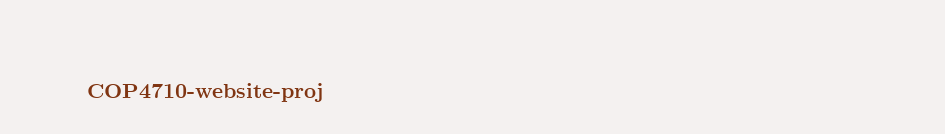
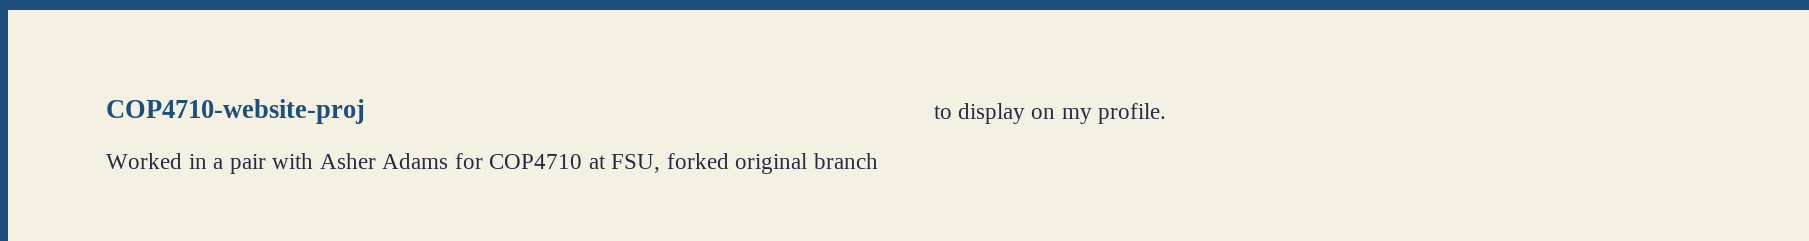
(323, 92) none -> [106,153,879,174] [934,103,1166,124] // Worked in a pair with Asher Adams for COP4710 at FSU, forked original branch to display on my profile.

